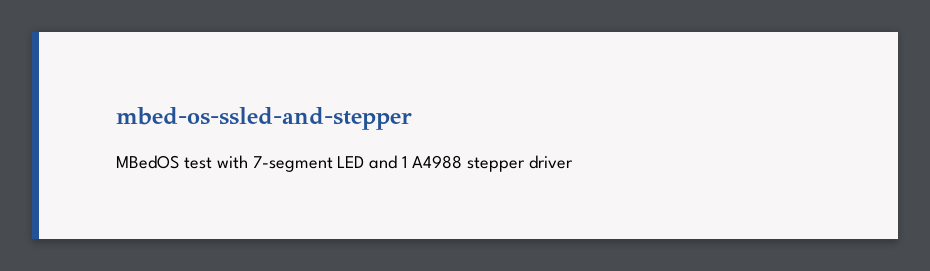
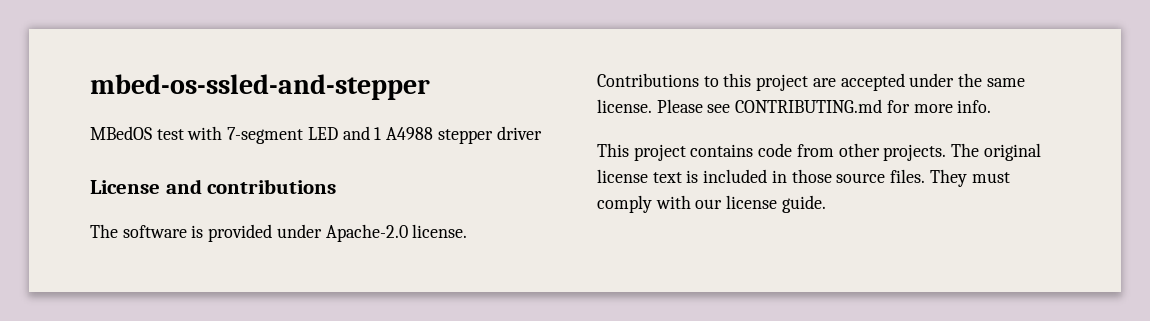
(573, 162) none -> [90,179,337,194] [90,224,468,242] [597,73,1025,91] [597,99,992,113] [597,143,1041,161] [597,169,1010,187] [597,195,826,213] // License and contributions // The software is provided under Apache-2.0 license. Contributions to this project are accepted under the same license. Please see CONTRIBUTING.md for more info. // This project contains code from other projects. The original license text is included in those source files. They must comply with our license guide.

